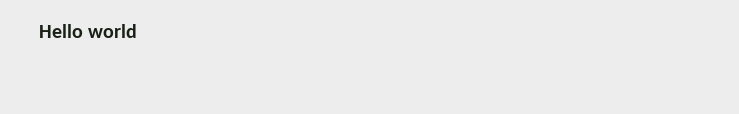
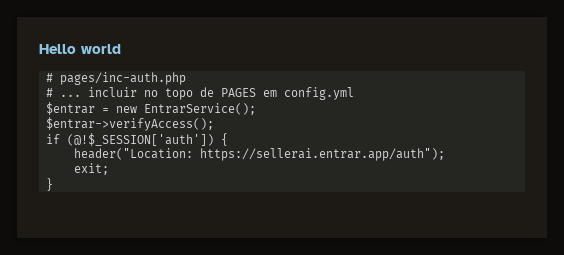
(138, 31) none -> [45,72,186,85] [45,87,354,100] [45,102,256,115] [45,117,214,131] [45,133,228,146] [73,148,445,161] [73,163,109,175] [45,178,53,191] // # pages/inc-auth.php // # ... incluir no topo de PAGES em config.yml // $entrar = new EntrarService(); // $entrar->verifyAccess(); // if (@!$_SESSION['auth']) { // header("Location: https://sellerai.entrar.app/auth"); // exit; // }

